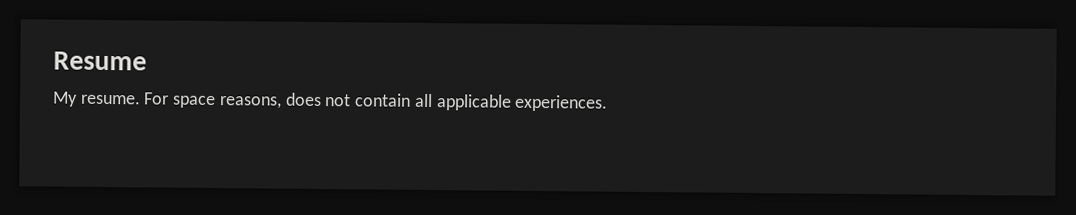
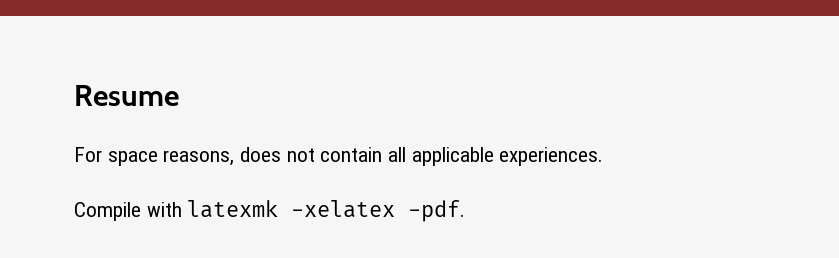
[52,91,141,107] My resume. -> (179, 95) none
(609, 103) none -> [74,200,466,222] // Compile with latexmk -xelatex -pdf.

